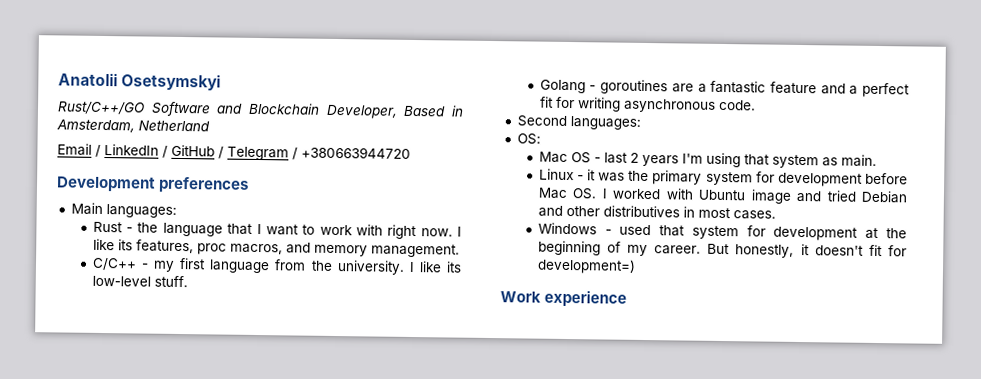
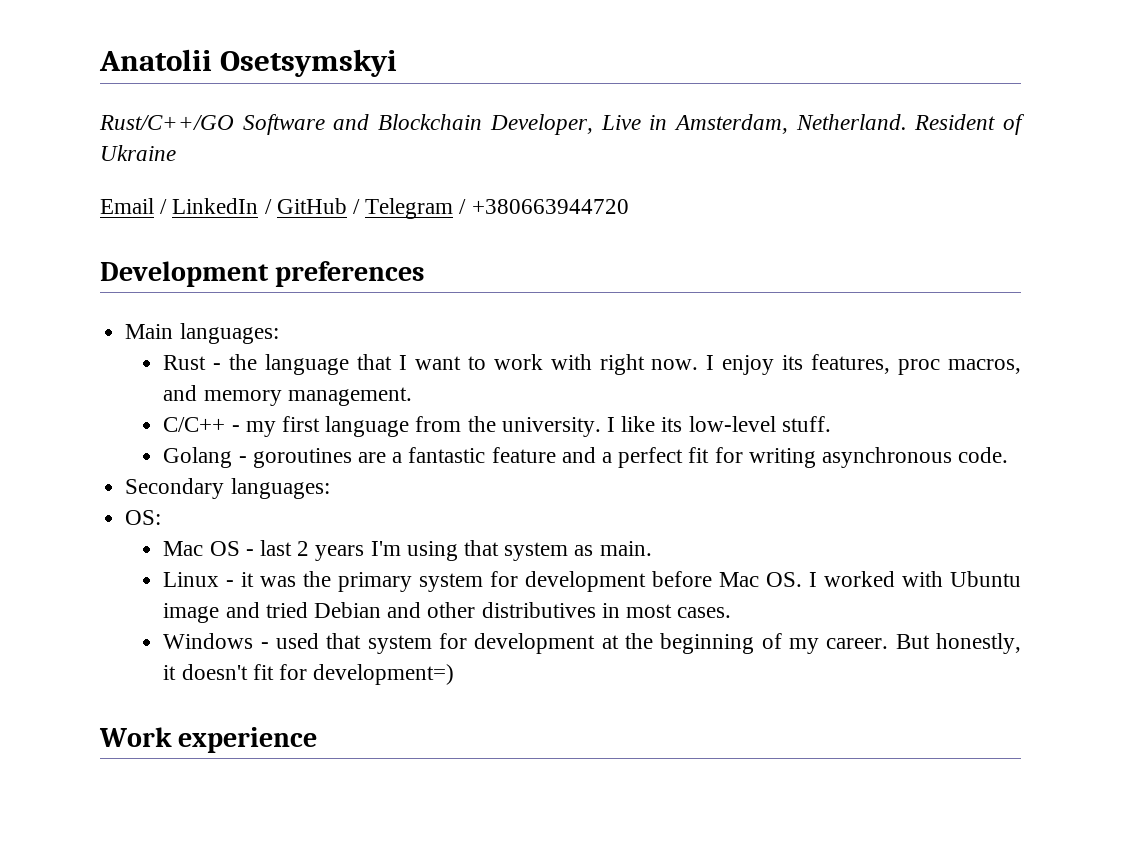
[403,105,447,117] Based -> [600,115,641,130] Live
[138,120,210,132] Netherland -> [795,114,1026,135] [100,145,176,161] Netherland. Resident of Ukraine
[92,238,115,251] like -> [722,355,775,375] enjoy
[516,115,567,127] Second -> [125,478,225,499] Secondary

